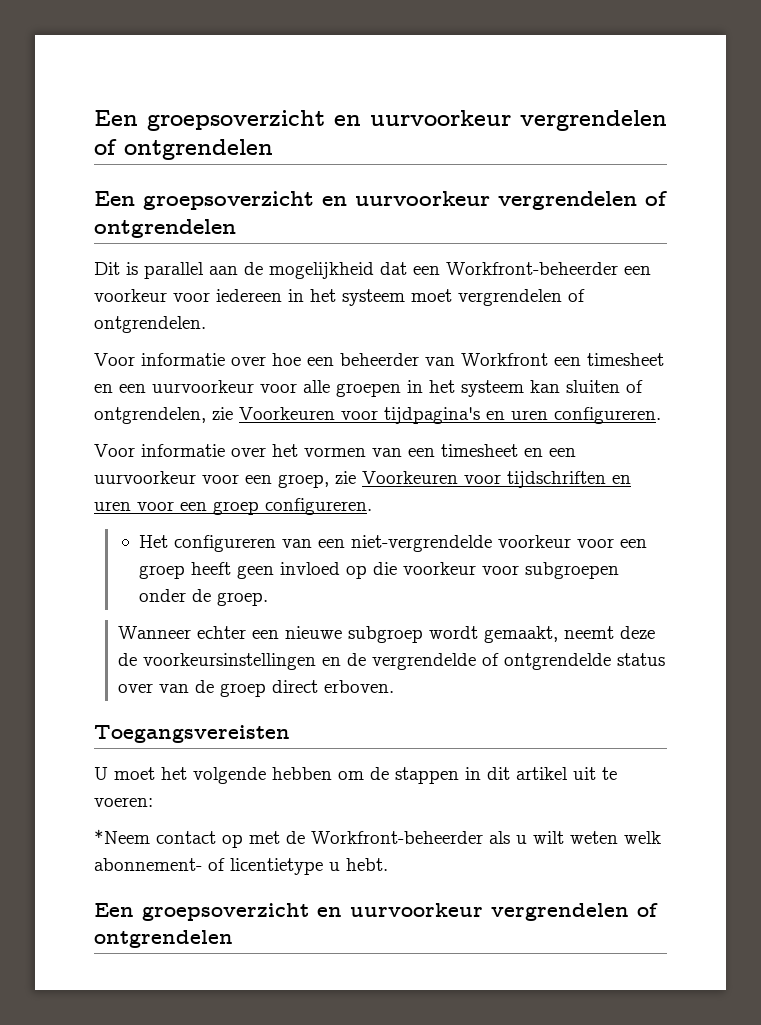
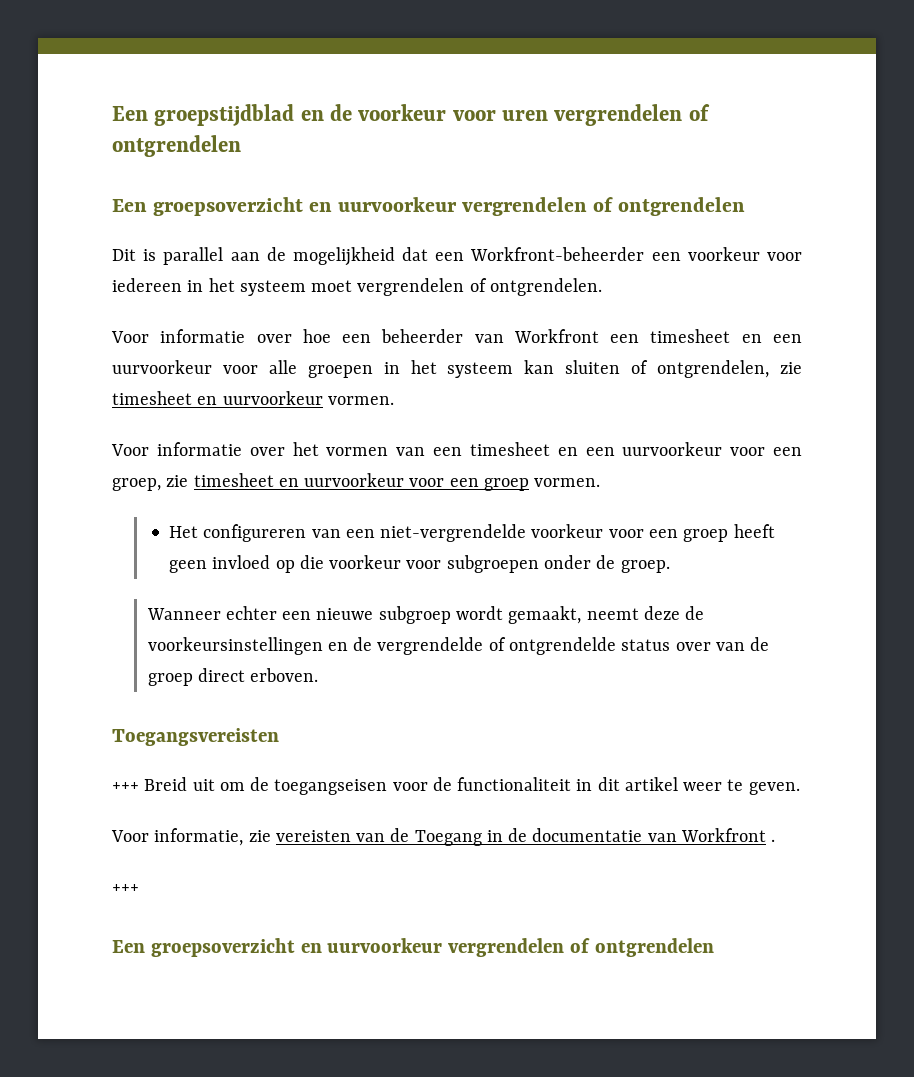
[94,110,511,131] Een groepsoverzicht en uurvoorkeur -> [112,104,549,126] Een groepstijdblad en de voorkeur voor uren
[239,407,661,424] Voorkeuren voor tijdpagina's en uren configureren. -> [112,391,394,405] timesheet en uurvoorkeur vormen.
[362,471,631,488] [94,498,372,515] Voorkeuren voor tijdschriften en uren voor een groep configureren. -> [193,473,601,491] timesheet en uurvoorkeur voor een groep vormen.
[94,767,617,784] [94,797,153,807] [94,829,661,848] [94,858,388,875] U moet het volgende hebben om de stappen in dit artikel uit te voeren: // *Neem contact op met de Workfront-beheerder als u wilt weten welk abonnement- of licentietype u hebt. -> [112,777,800,795] [111,828,776,846] [112,884,139,893] +++ Breid uit om de toegangseisen voor de functionaliteit in dit artikel weer te geven. // Voor informatie, zie vereisten van de Toegang in de documentatie van Workfront . // +++

